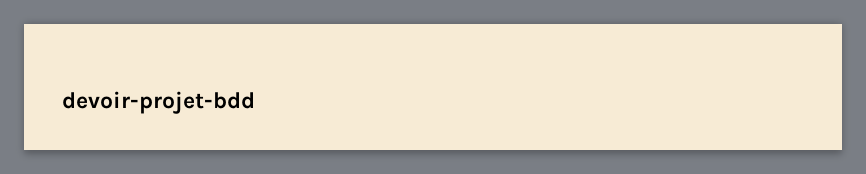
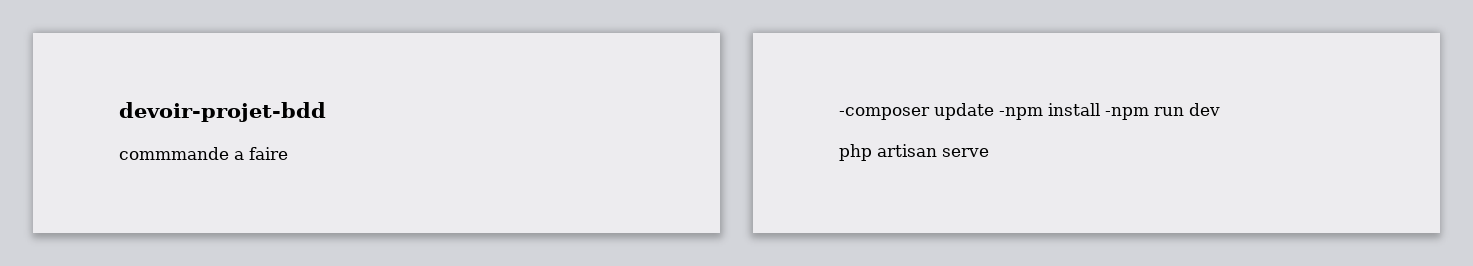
(255, 102) none -> [119,147,288,160] [839,103,1220,120] [839,144,989,161] // commmande a faire // -composer update -npm install -npm run dev // php artisan serve

